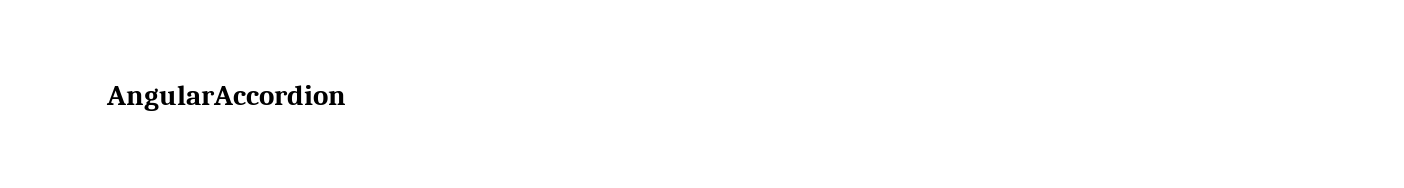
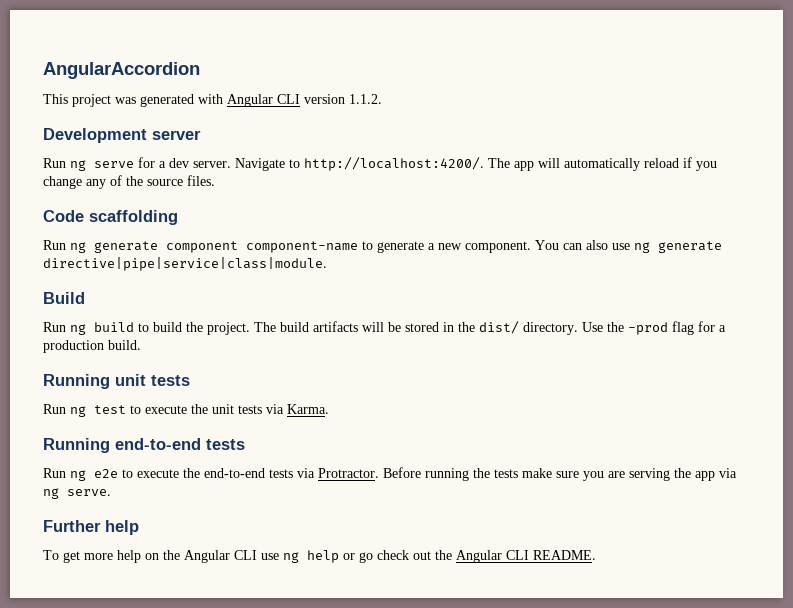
(346, 98) none -> [43,94,382,107] [43,128,201,143] [43,157,717,171] [43,175,215,189] [43,210,178,225] [43,240,722,253] [43,257,327,271] [43,292,85,304] [43,321,726,335] [43,340,141,353] [43,374,190,389] [43,404,329,417] [43,438,245,453] [43,467,737,481] [43,488,111,499] [43,520,139,535] [43,550,596,563] // This project was generated with Angular CLI version 1.1.2. // Development server // Run ng serve for a dev server. Navigate to http://localhost:4200/. The app will automatically reload if you change any of the source files. // Code scaffolding // Run ng generate component component-name to generate a new component. You can also use ng generate directive|pipe|service|class|module. // Build // Run ng build to build the project. The build artifacts will be stored in the dist/ directory. Use the -prod flag for a production build. // Running unit tests // Run ng test to execute the unit tests via Karma. // Running end-to-end tests // Run ng e2e to execute the end-to-end tests via Protractor. Before running the tests make sure you are serving the app via ng serve. // Further help // To get more help on the Angular CLI use ng help or go check out the Angular CLI README.

